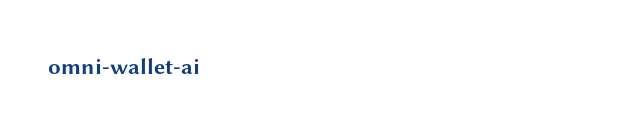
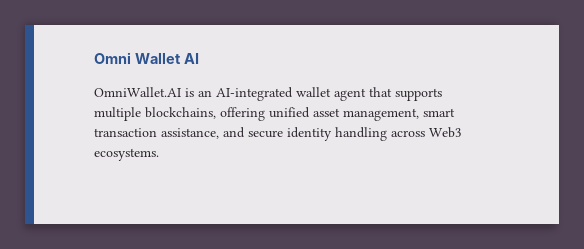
[48,58,200,74] omni-wallet-ai -> [94,52,199,64] [94,87,442,101] [94,107,455,121] [94,127,462,141] [94,148,159,161] Omni Wallet AI // OmniWallet.AI is an AI-integrated wallet agent that supports multiple blockchains, offering unified asset management, smart transaction assistance, and secure identity handling across Web3 ecosystems.

